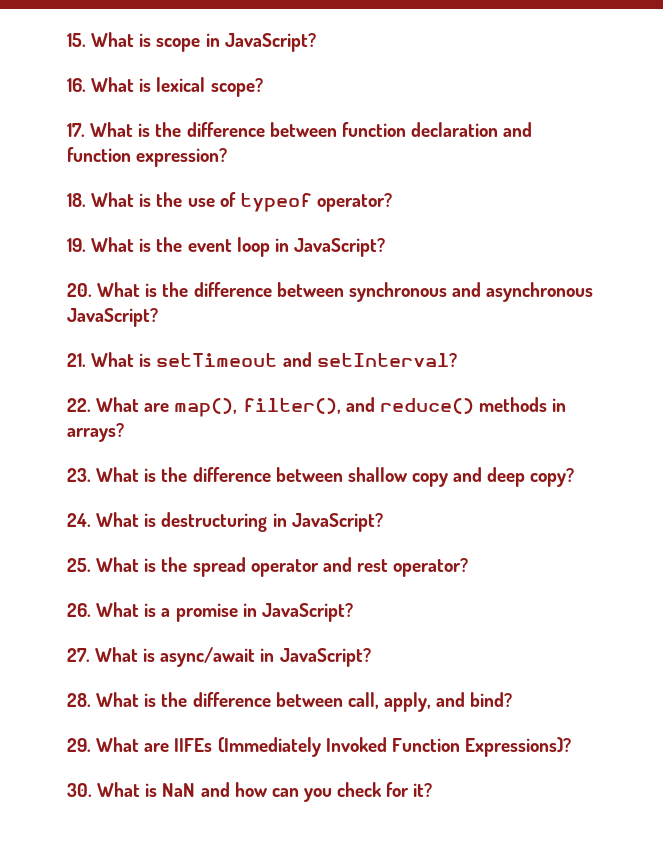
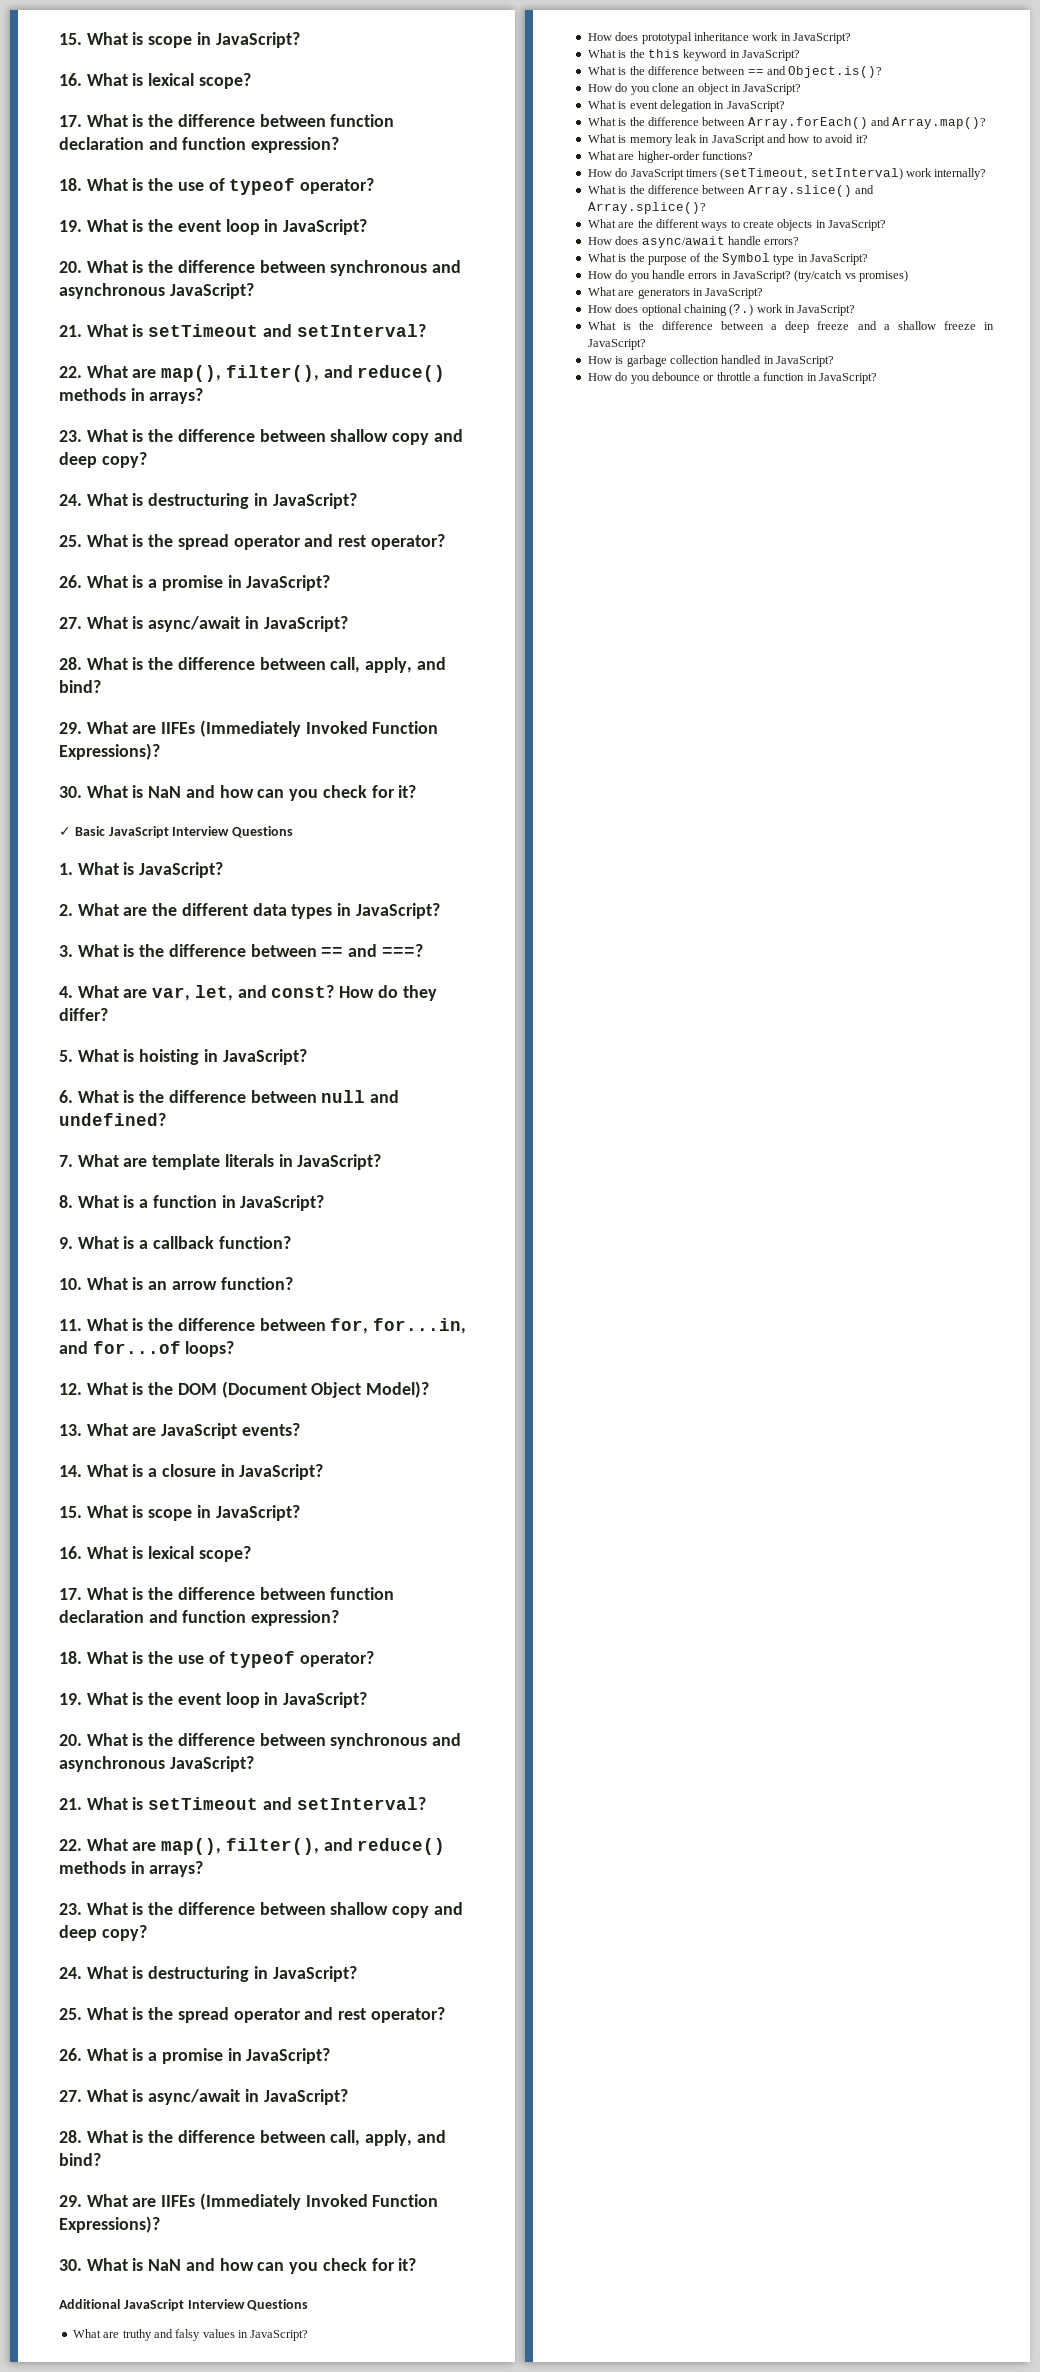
(433, 790) none -> [59,826,294,838] [59,862,224,878] [59,903,440,919] [59,944,423,957] [59,985,437,1001] [59,1008,108,1021] [59,1049,307,1065] [59,1090,400,1103] [59,1113,166,1126] [59,1154,382,1170] [59,1195,325,1211] [59,1236,291,1249] [59,1277,293,1290] [59,1318,467,1334] [59,1341,235,1357] [59,1381,430,1398] [59,1423,300,1439] [59,1464,324,1480] [59,1505,300,1521] [59,1546,251,1562] [59,1587,395,1600] [59,1610,340,1626] [59,1651,375,1668] [59,1692,368,1708] [59,1733,462,1749] [59,1756,254,1772] [59,1797,426,1810] [59,1838,446,1855] [59,1861,204,1877] [59,1902,463,1918] [59,1925,147,1941] [59,1966,357,1982] [59,2007,445,2023] [59,2048,331,2064] [59,2089,348,2105] [59,2130,446,2146] [59,2153,101,2166] [59,2193,439,2210] [59,2216,160,2233] [59,2258,417,2274] [59,2299,309,2311] [72,2329,309,2341] [587,32,851,44] [587,49,800,61] [587,66,883,78] [587,83,802,95] [587,100,785,112] [587,117,987,129] [587,134,868,146] [587,151,753,163] [587,168,987,180] [587,185,874,197] [587,202,706,214] [587,219,887,231] [587,236,800,248] [587,253,869,265] [587,270,909,282] [587,287,764,299] [587,304,856,316] [587,321,994,333] [587,339,646,350] [587,355,834,367] [587,372,878,384] // ✓ Basic JavaScript Interview Questions // 1. What is JavaScript? // 2. What are the different data types in JavaScript? // 3. What is the difference between == and ===? // 4. What are var, let, and const? How do they differ? // 5. What is hoisting in JavaScript? // 6. What is the difference between null and undefined? // 7. What are template literals in JavaScript? // 8. What is a function in JavaScript? // 9. What is a callback function? // 10. What is an arrow function? // 11. What is the difference between for, for...in, and for...of loops? // 12. What is the DOM (Document Object Model)? // 13. What are JavaScript events? // 14. What is a closure in JavaScript? // 15. What is scope in JavaScript? // 16. What is lexical scope? // 17. What is the difference between function declaration and function expression? // 18. What is the use of typeof operator? // 19. What is the event loop in JavaScript? // 20. What is the difference between synchronous and asynchronous JavaScript? // 21. What is setTimeout and setInterval? // 22. What are map(), filter(), and reduce() methods in arrays? // 23. What is the difference between shallow copy and deep copy? // 24. What is destructuring in JavaScript? // 25. What is the spread operator and rest operator? // 26. What is a promise in JavaScript? // 27. What is async/await in JavaScript? // 28. What is the difference between call, apply, and bind? // 29. What are IIFEs (Immediately Invoked Function Expressions)? // 30. What is NaN and how can you check for it? // Additional JavaScript Interview Questions // What are truthy and falsy values in JavaScript? // How does prototypal inheritance work in JavaScript? // What is the this keyword in JavaScript? // What is the difference between == and Object.is()? // How do you clone an object in JavaScript? // What is event delegation in JavaScript? // What is the difference between Array.forEach() and Array.map()? // What is memory leak in JavaScript and how to avoid it? // What are higher-order functions? // How do JavaScript timers (setTimeout, setInterval) work internally? // What is the difference between Array.slice() and Array.splice()? // What are the different ways to create objects in JavaScript? // How does async/await handle errors? // What is the purpose of the Symbol type in JavaScript? // How do you handle errors in JavaScript? (try/catch vs promises) // What are generators in JavaScript? // How does optional chaining (?.) work in JavaScript? // What is the difference between a deep freeze and a shallow freeze in JavaScript? // How is garbage collection handled in JavaScript? // How do you debounce or throttle a function in JavaScript?

